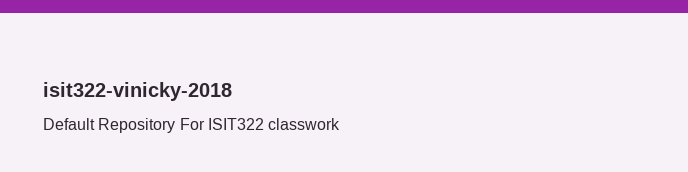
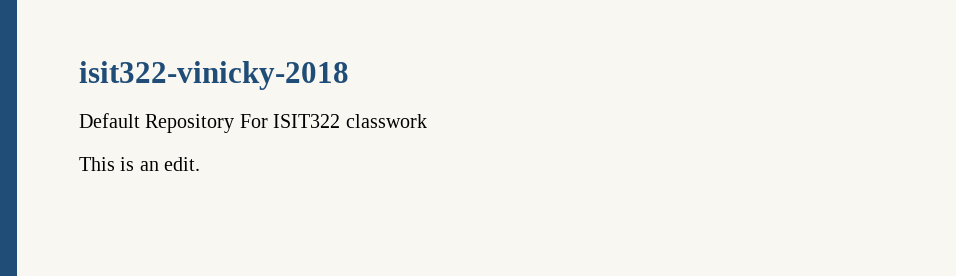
(341, 124) none -> [79,157,201,171] // This is an edit.

